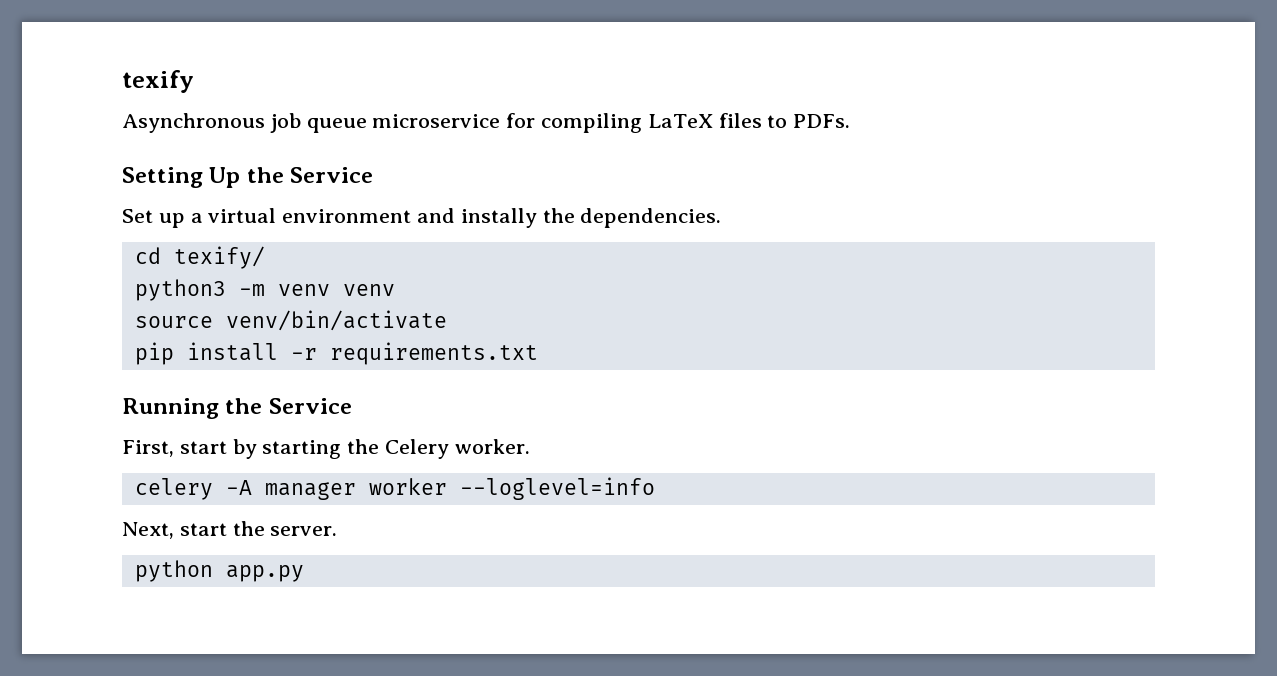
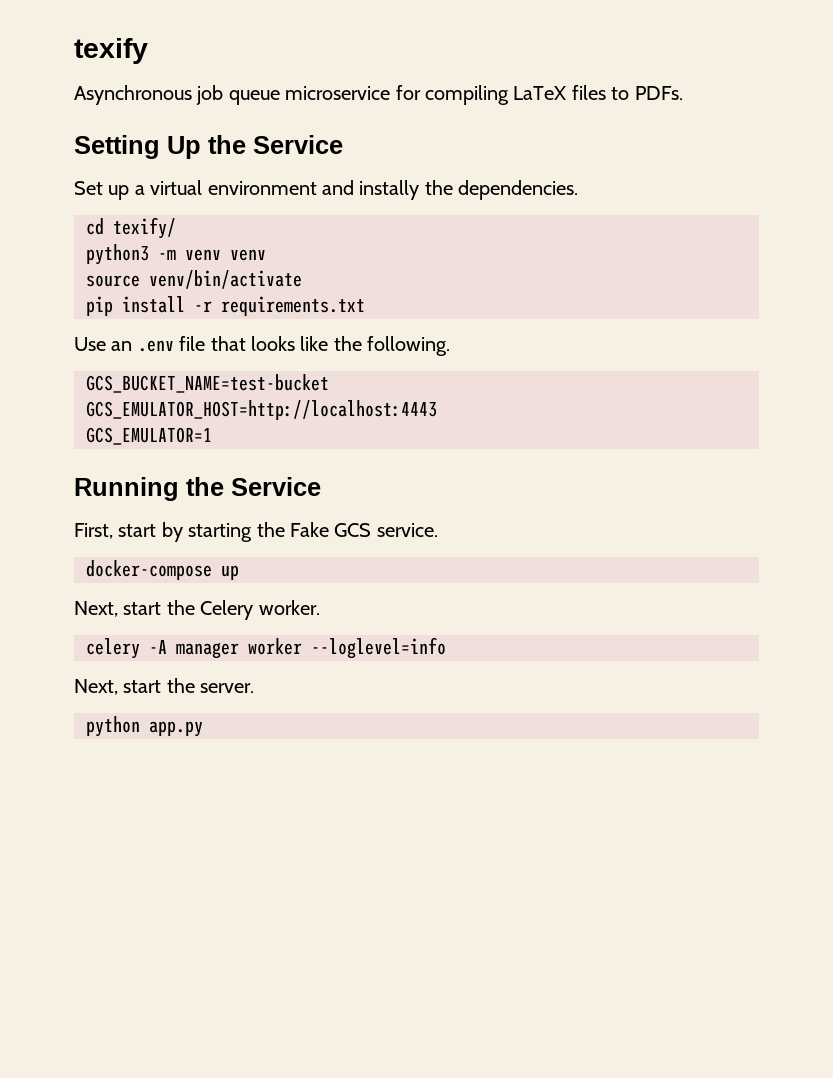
(538, 353) none -> [74,336,451,356] [86,374,329,393] [86,400,437,420] [86,427,212,445] // Use an .env file that looks like the following. // GCS_BUCKET_NAME=test-bucket // GCS_EMULATOR_HOST=http://localhost:4443 // GCS_EMULATOR=1
(380, 446) none -> [290,522,438,537] [86,560,239,580] [74,600,195,617] Fake GCS service. // docker-compose up // Next, start the

